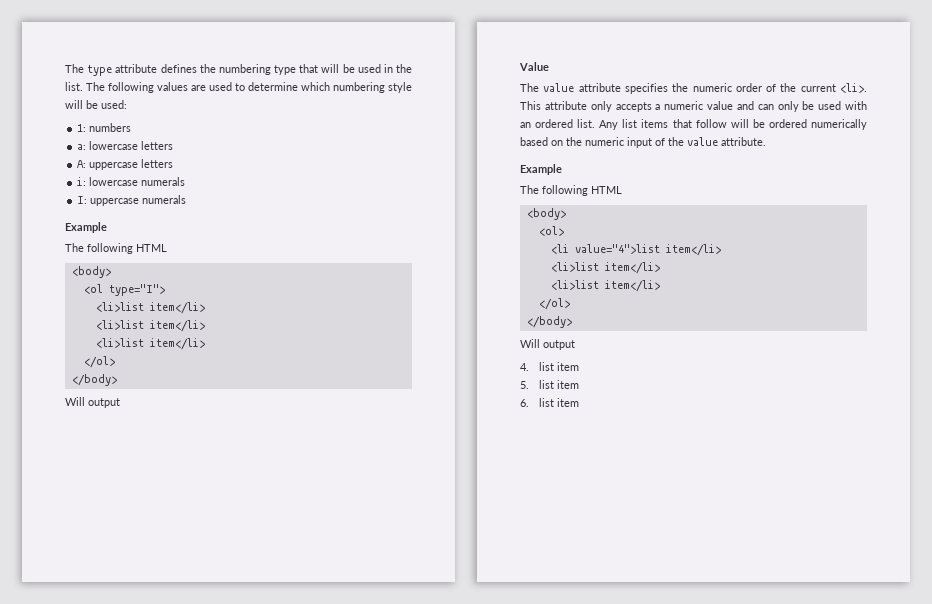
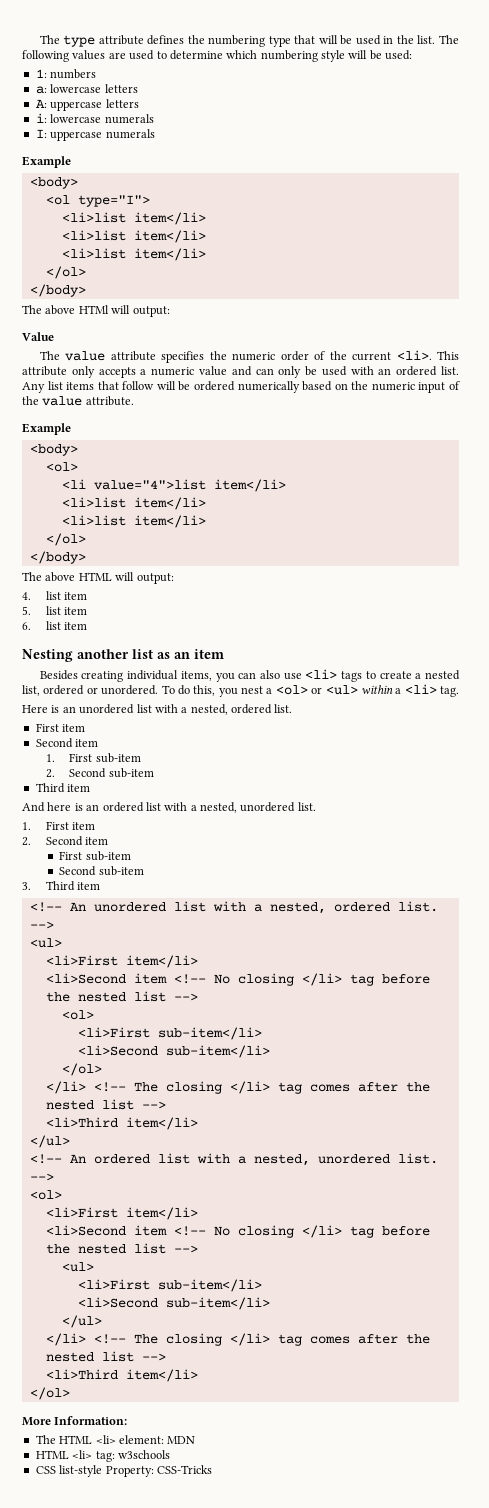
[65,243,167,254] // The following HTML -> (71, 162) none
[65,397,120,408] Will output -> [22,305,170,317] The above HTMl will output:
[520,185,622,196] // The following HTML -> (71, 429) none
[520,339,575,350] Will output -> [22,572,174,584] The above HTML will output:
(579, 402) none -> [22,649,224,662] [39,669,461,682] [22,684,459,697] [22,704,293,715] [35,723,86,732] [35,738,99,748] [45,753,141,763] [45,768,154,778] [35,783,91,793] [22,802,316,813] [22,821,95,830] [22,836,108,846] [59,851,131,861] [59,866,144,876] [22,881,100,891] [29,901,438,914] [29,921,54,929] [29,938,62,948] [45,955,198,968] [45,973,430,986] [45,991,198,1002] [61,1010,94,1020] [77,1027,262,1040] [77,1045,270,1058] [61,1063,102,1076] [45,1081,430,1094] [45,1099,166,1110] [45,1117,198,1130] [29,1135,70,1148] [29,1153,438,1166] [29,1173,54,1181] [29,1190,62,1200] [45,1207,198,1220] [45,1225,430,1238] [45,1243,198,1254] [61,1262,94,1272] [77,1279,262,1292] [77,1297,270,1310] [61,1315,102,1328] [45,1333,430,1346] [45,1351,166,1362] [45,1369,198,1382] [29,1387,70,1400] [22,1416,128,1426] [35,1435,196,1444] [35,1450,170,1462] [35,1465,212,1477] // Nesting another list as an item // Besides creating individual items, you can also use <li> tags to create a nested list, ordered or unordered. To do this, you nest a <ol> or <ul> within a <li> tag. // Here is an unordered list with a nested, ordered list. // First item // Second item // 1. First sub-item // 2. Second sub-item // Third item // And here is an ordered list with a nested, unordered list. // 1. First item // 2. Second item // First sub-item // Second sub-item // 3. Third item // <!-- An unordered list with a nested, ordered list. --> // <ul> // <li>First item</li> // <li>Second item <!-- No closing </li> tag before the nested list --> // <ol> // <li>First sub-item</li> // <li>Second sub-item</li> // </ol> // </li> <!-- The closing </li> tag comes after the nested list --> // <li>Third item</li> // </ul> // <!-- An ordered list with a nested, unordered list. --> // <ol> // <li>First item</li> // <li>Second item <!-- No closing </li> tag before the nested list --> // <ul> // <li>First sub-item</li> // <li>Second sub-item</li> // </ul> // </li> <!-- The closing </li> tag comes after the nested list --> // <li>Third item</li> // </ol> // More Information: // The HTML <li> element: MDN // HTML <li> tag: w3schools // CSS list-style Property: CSS-Tricks

